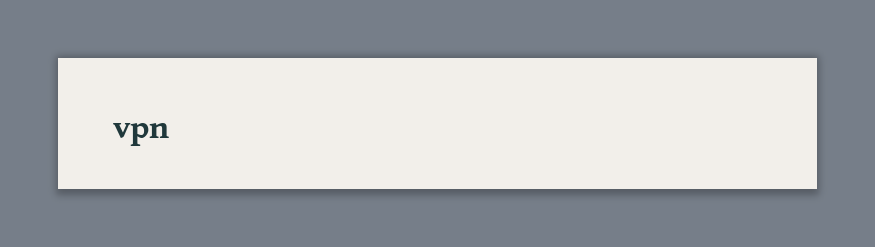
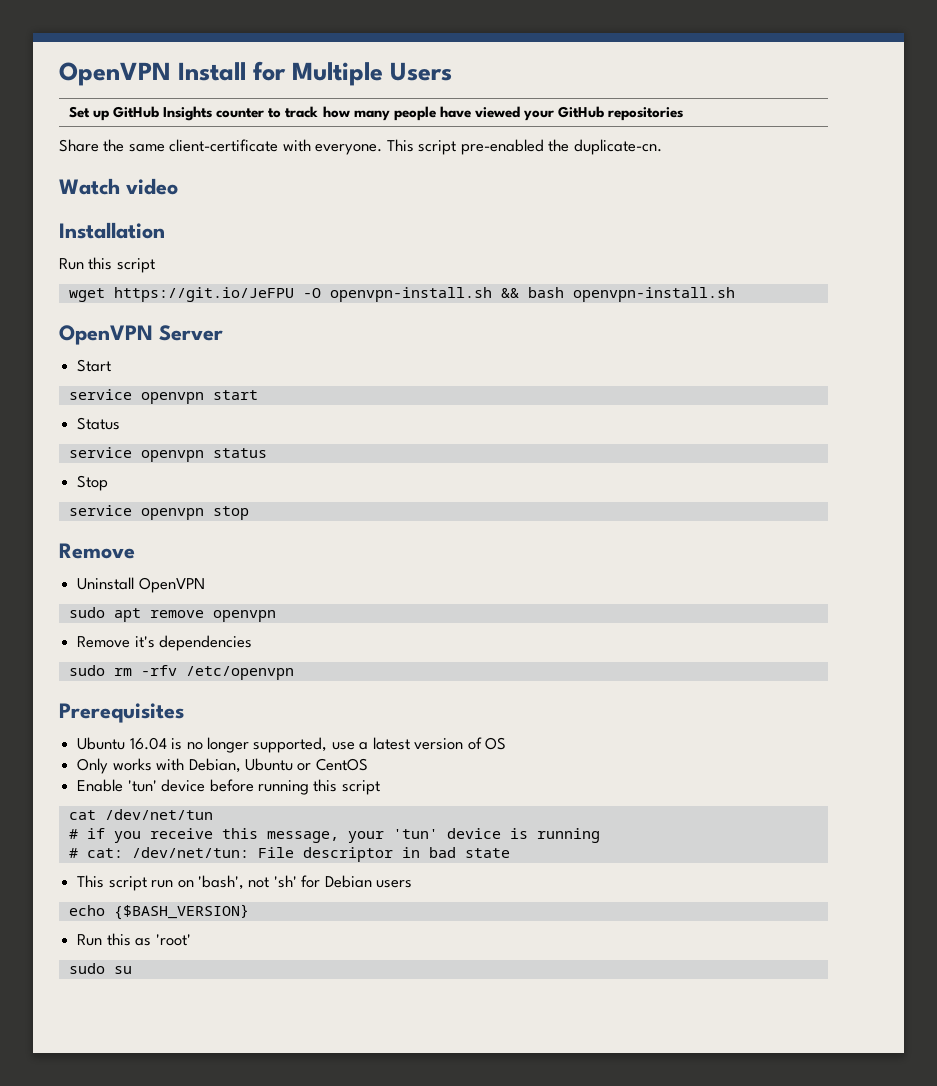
[113,123,169,146] vpn -> [59,61,453,86] [69,106,683,121] [59,139,662,155] [59,178,178,195] [59,222,165,239] [59,257,155,273] [68,287,735,302] [59,325,223,345] [77,359,112,372] [68,389,258,404] [77,417,121,430] [68,447,267,462] [77,475,109,491] [68,505,249,520] [59,543,135,559] [77,577,205,593] [68,607,276,622] [77,635,253,651] [68,665,294,680] [59,703,184,723] [77,737,507,753] [77,758,368,774] [77,779,380,795] [68,809,213,820] [68,828,600,843] [68,847,510,862] [77,875,413,891] [68,904,249,920] [77,933,191,946] [68,963,132,974] OpenVPN Install for Multiple Users // Set up GitHub Insights counter to track how many people have viewed your GitHub repositories // Share the same client-certificate with everyone. This script pre-enabled the duplicate-cn. // Watch video // Installation // Run this script // wget https://git.io/JeFPU -O openvpn-install.sh && bash openvpn-install.sh // OpenVPN Server // Start // service openvpn start // Status // service openvpn status // Stop // service openvpn stop // Remove // Uninstall OpenVPN // sudo apt remove openvpn // Remove it's dependencies // sudo rm -rfv /etc/openvpn // Prerequisites // Ubuntu 16.04 is no longer supported, use a latest version of OS // Only works with Debian, Ubuntu or CentOS // Enable 'tun' device before running this script // cat /dev/net/tun // # if you receive this message, your 'tun' device is running // # cat: /dev/net/tun: File descriptor in bad state // This script run on 'bash', not 'sh' for Debian users // echo {$BASH_VERSION} // Run this as 'root' // sudo su

